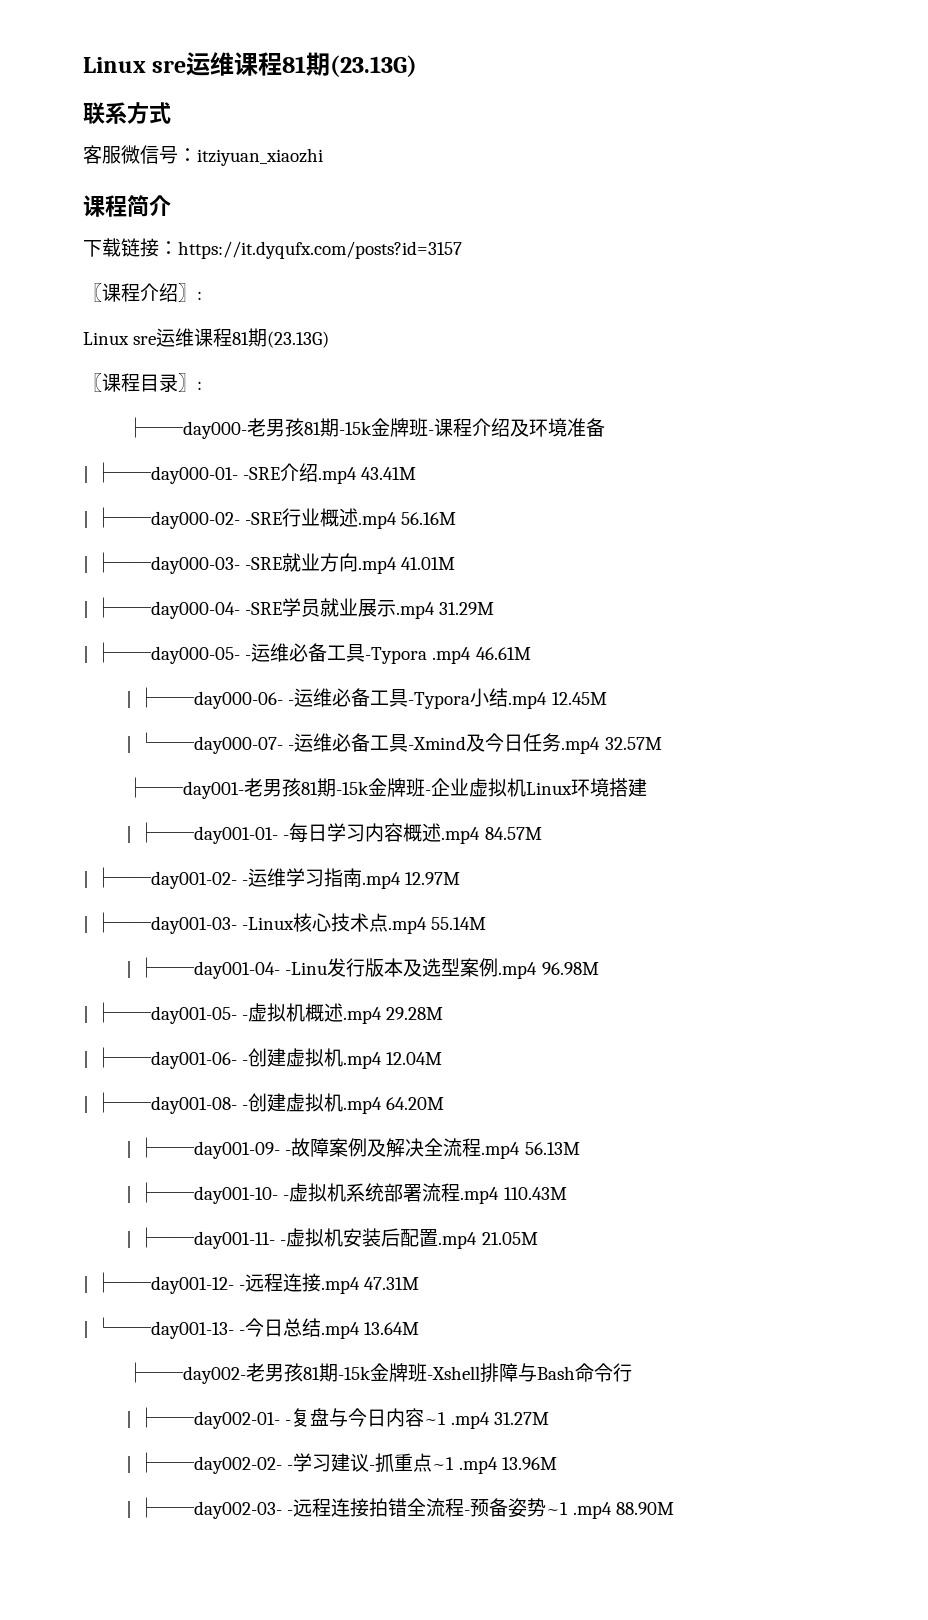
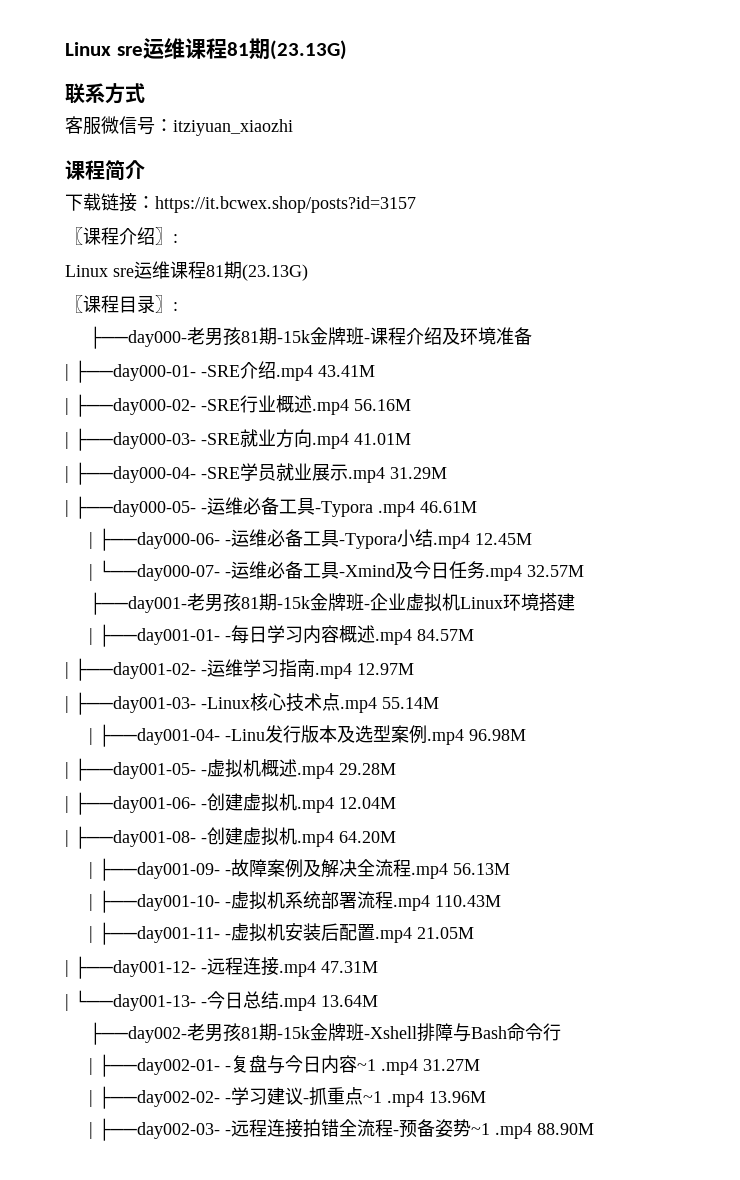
[178,241,462,259] https://it.dyqufx.com/posts?id=3157 -> [155,196,416,213] https://it.bcwex.shop/posts?id=3157

